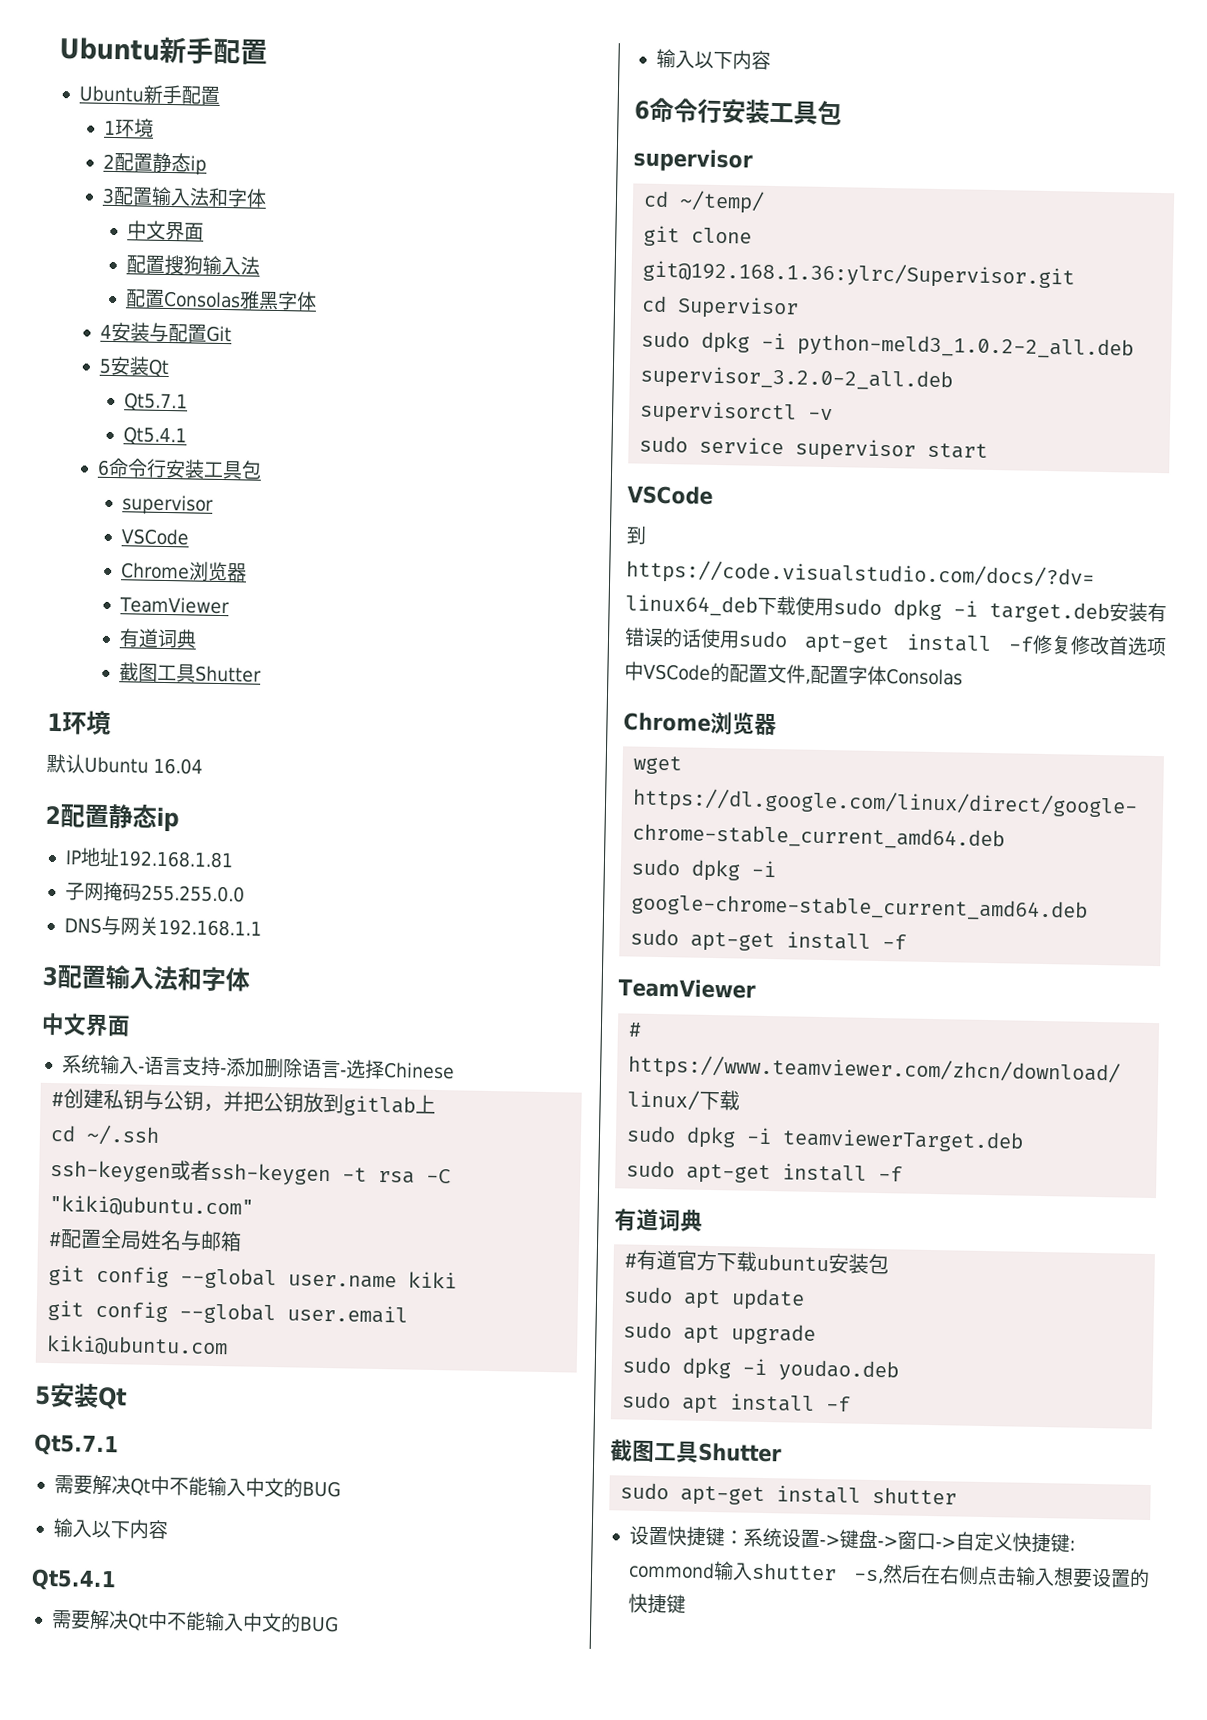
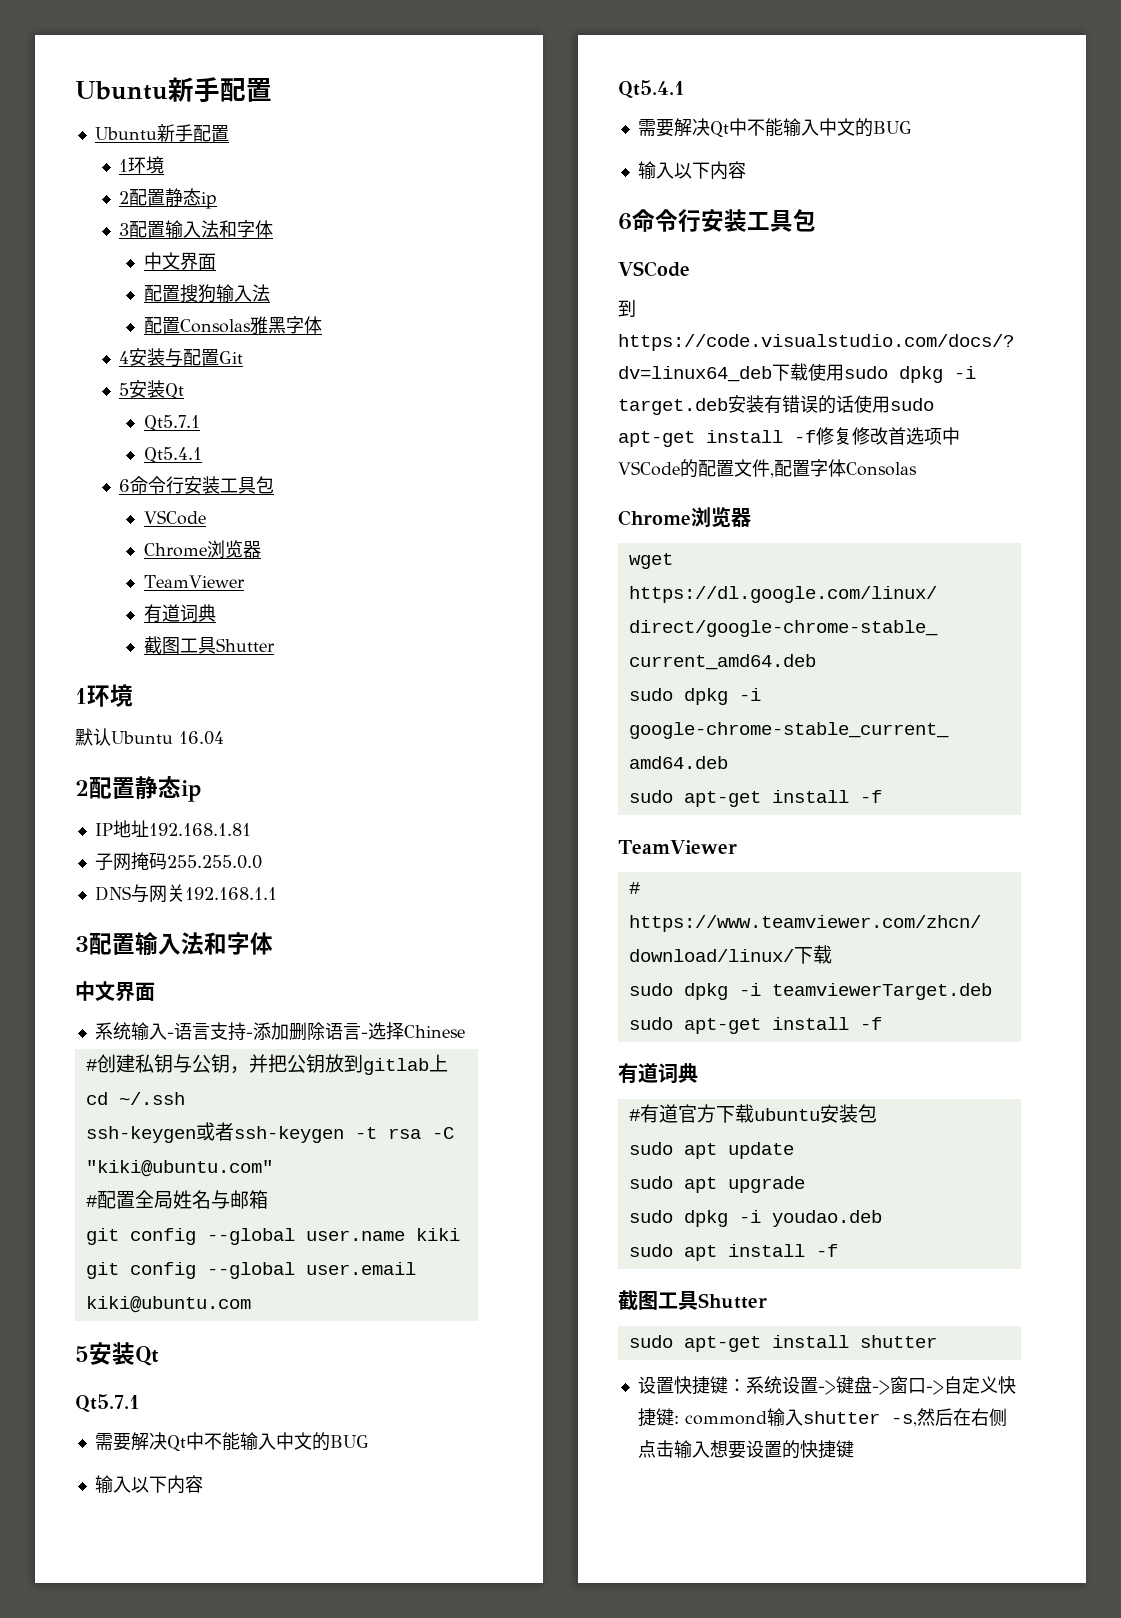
[122,494,215,515] // supervisor -> (275, 485) none
[633,148,753,173] [643,190,766,214] [643,225,753,247] [642,259,1076,290] [641,295,800,320] [641,330,1135,361] [640,365,954,393] [639,400,834,425] [639,435,989,462] // supervisor // cd ~/temp/ // git clone git@192.168.1.36:ylrc/Supervisor.git // cd Supervisor // sudo dpkg -i python-meld3_1.0.2-2_all.deb supervisor_3.2.0-2_all.deb // supervisorctl -v // sudo service supervisor start -> (816, 220) none

